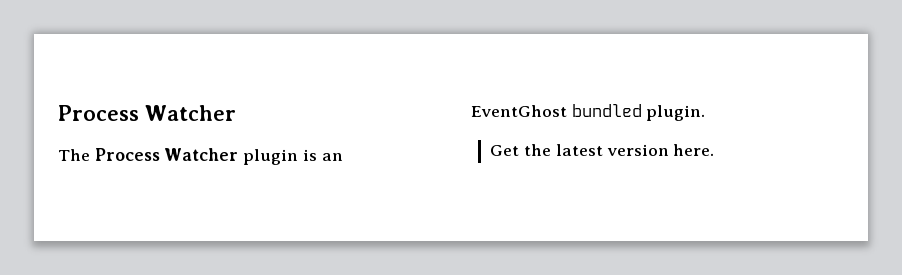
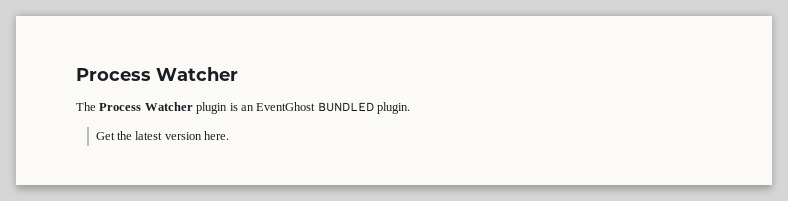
[571,104,642,117] bundled -> [317,102,374,112] BUNDLED

